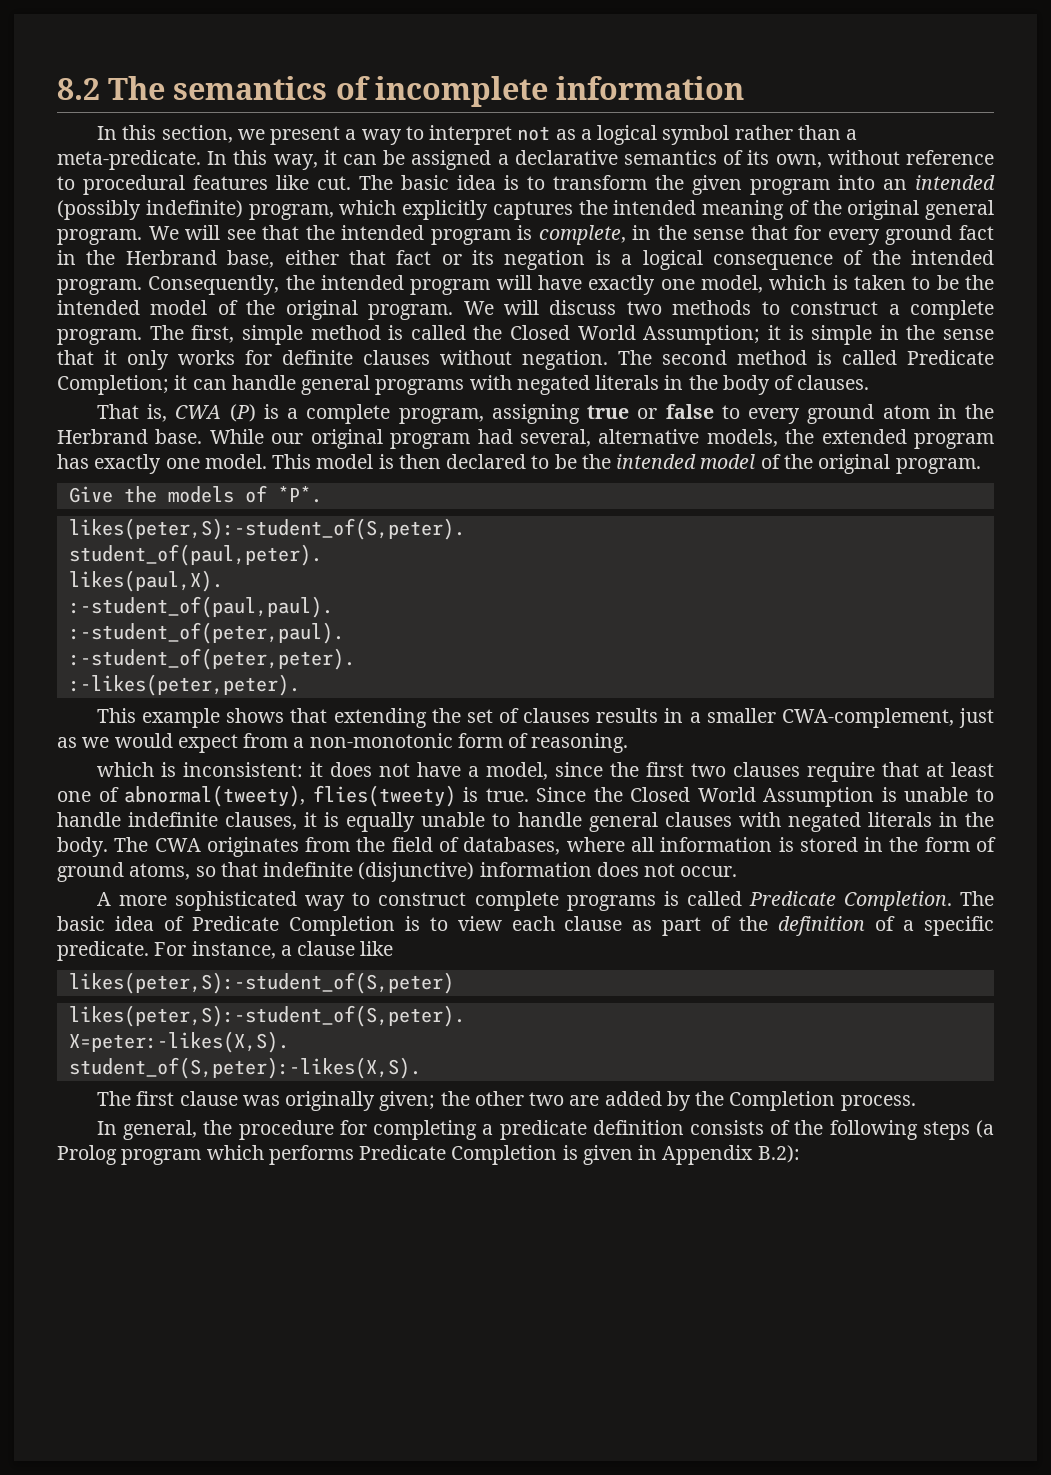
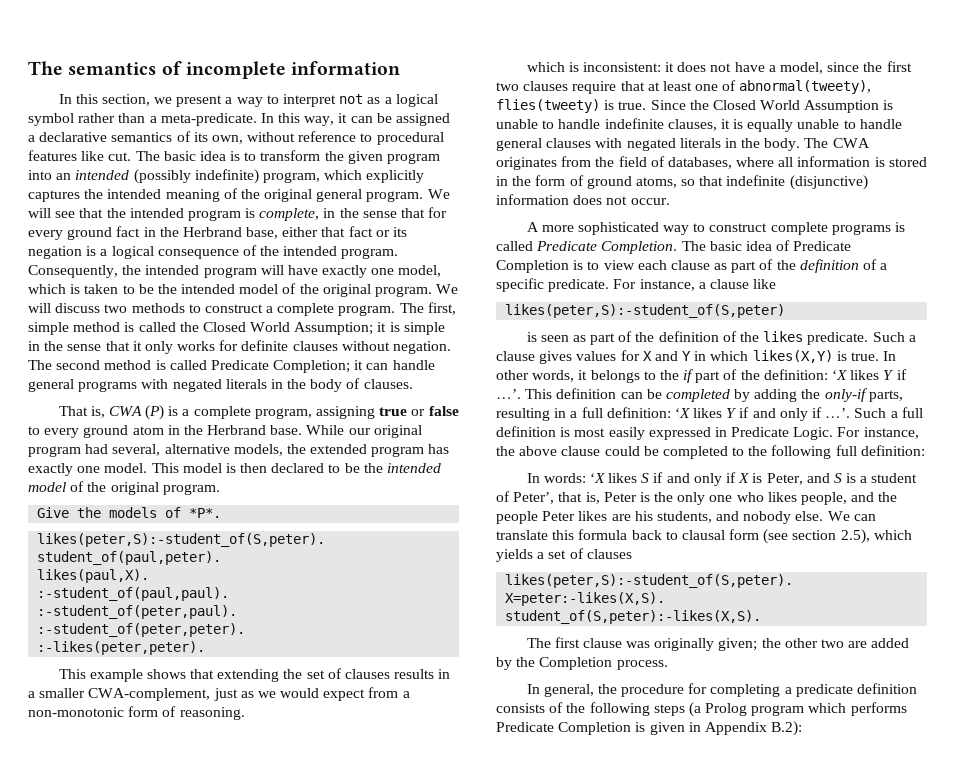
[57,78,100,100] 8.2 -> (28, 68) none
(454, 983) none -> [526,331,916,345] [496,350,897,364] [496,369,907,383] [496,388,903,402] [496,407,923,421] [496,426,919,440] [496,445,925,459] [526,472,918,486] [496,491,898,505] [496,511,876,524] [496,529,912,544] [496,548,632,562] // is seen as part of the definition of the likes predicate. Such a clause gives values for X and Y in which likes(X,Y) is true. In other words, it belongs to the if part of the definition: ‘X likes Y if …’. This definition can be completed by adding the only-if parts, resulting in a full definition: ‘X likes Y if and only if …’. Such a full definition is most easily expressed in Predicate Logic. For instance, the above clause could be completed to the following full definition: // In words: ‘X likes S if and only if X is Peter, and S is a student of Peter’, that is, Peter is the only one who likes people, and the people Peter likes are his students, and nobody else. We can translate this formula back to clausal form (see section 2.5), which yields a set of clauses

